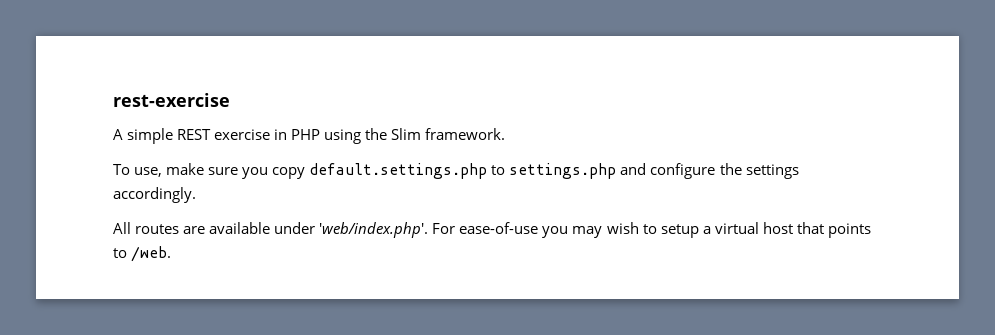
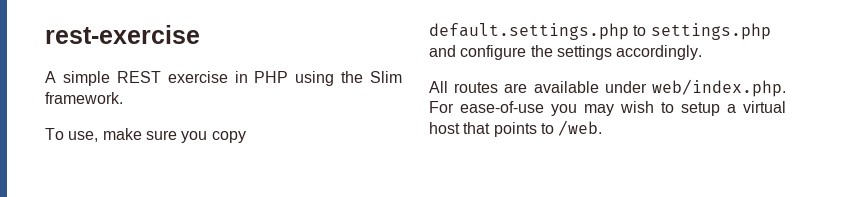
[319,222,429,238] 'web/index.php'. -> [652,79,786,97] web/index.php.

